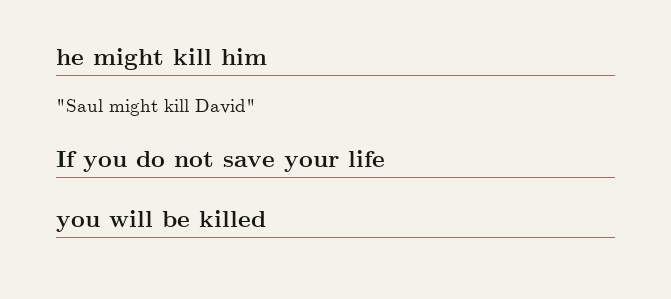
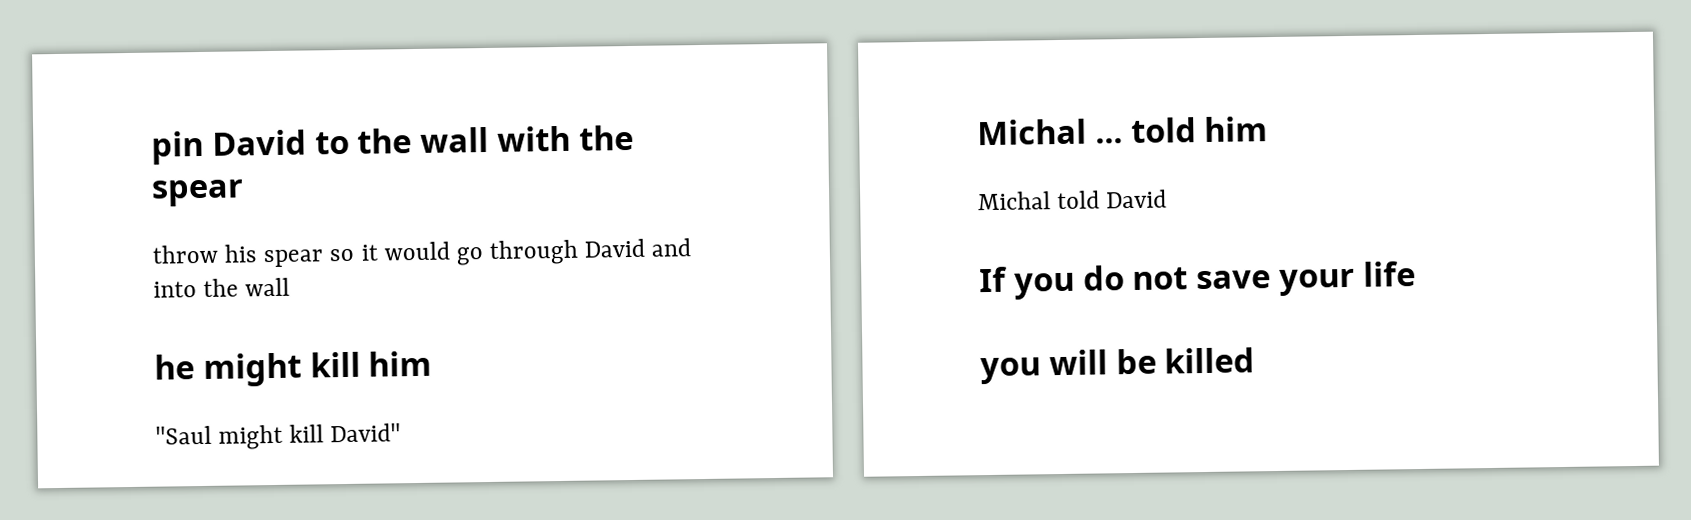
(56, 57) none -> [151,124,634,165] [151,179,244,207] [152,238,692,268] [153,277,291,298] pin David to the wall with the spear // throw his spear so it would go through David and into the wall //
(256, 106) none -> [977,116,1269,146] [978,189,1168,211] // Michal ... told him // Michal told David

